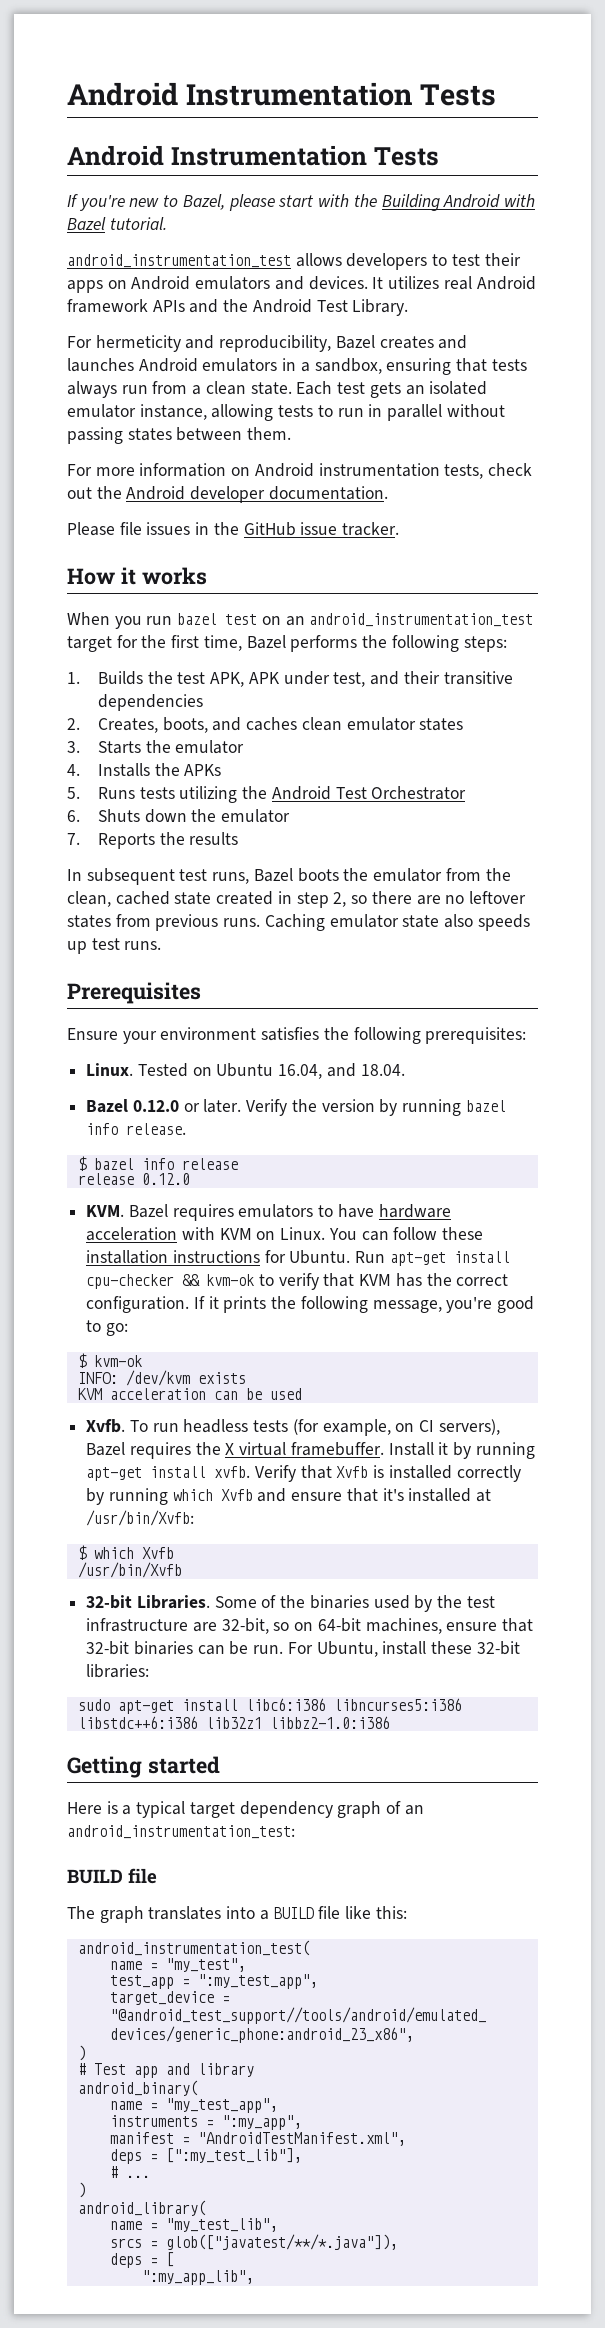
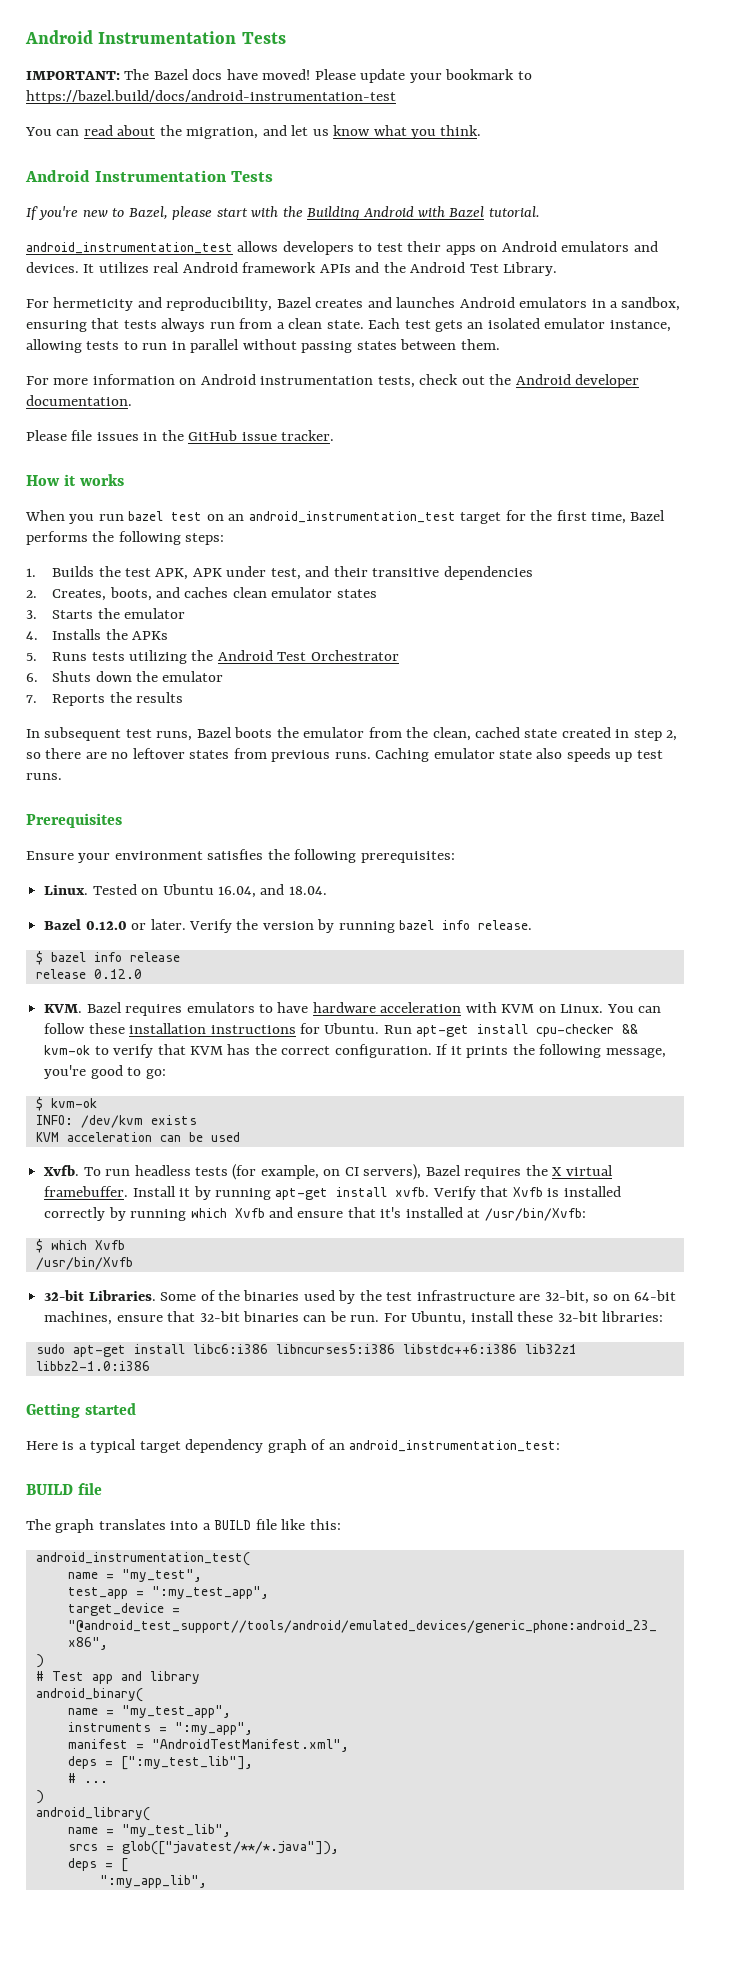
[67,82,496,106] Android Instrumentation Tests -> [25,30,286,44] [26,69,532,83] [26,90,396,104] [25,125,482,139] Android Instrumentation Tests // IMPORTANT: The Bazel docs have moved! Please update your bookmark to https://bazel.build/docs/android-instrumentation-test // You can read about the migration, and let us know what you think.

